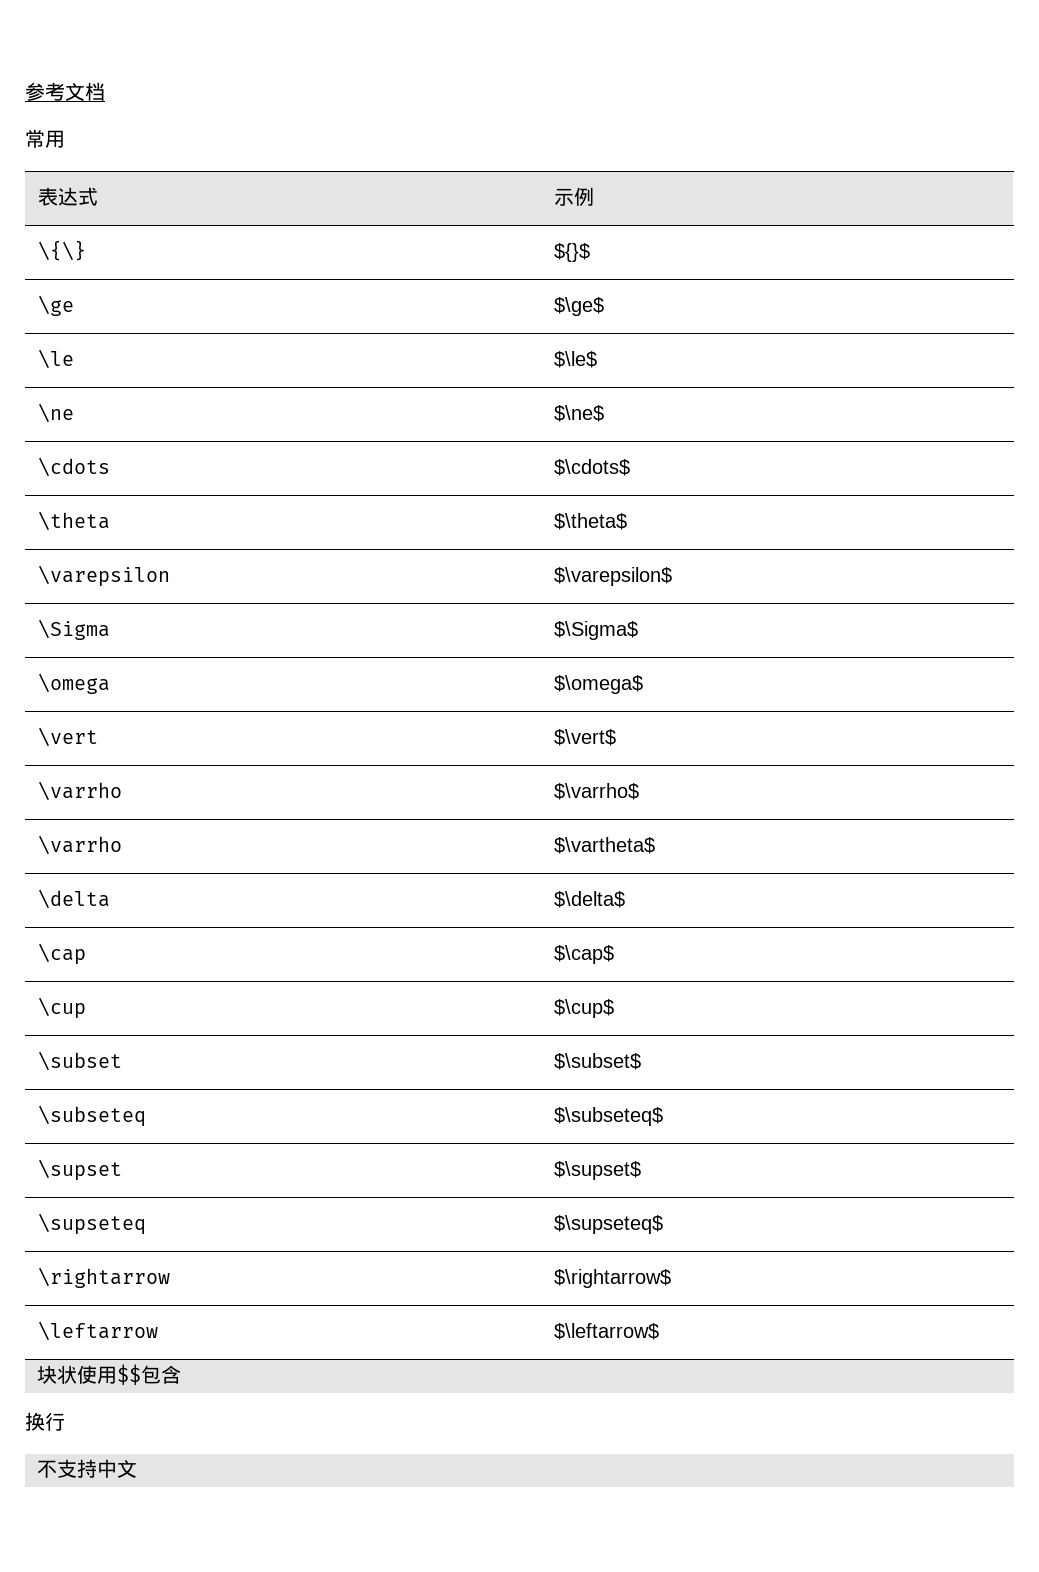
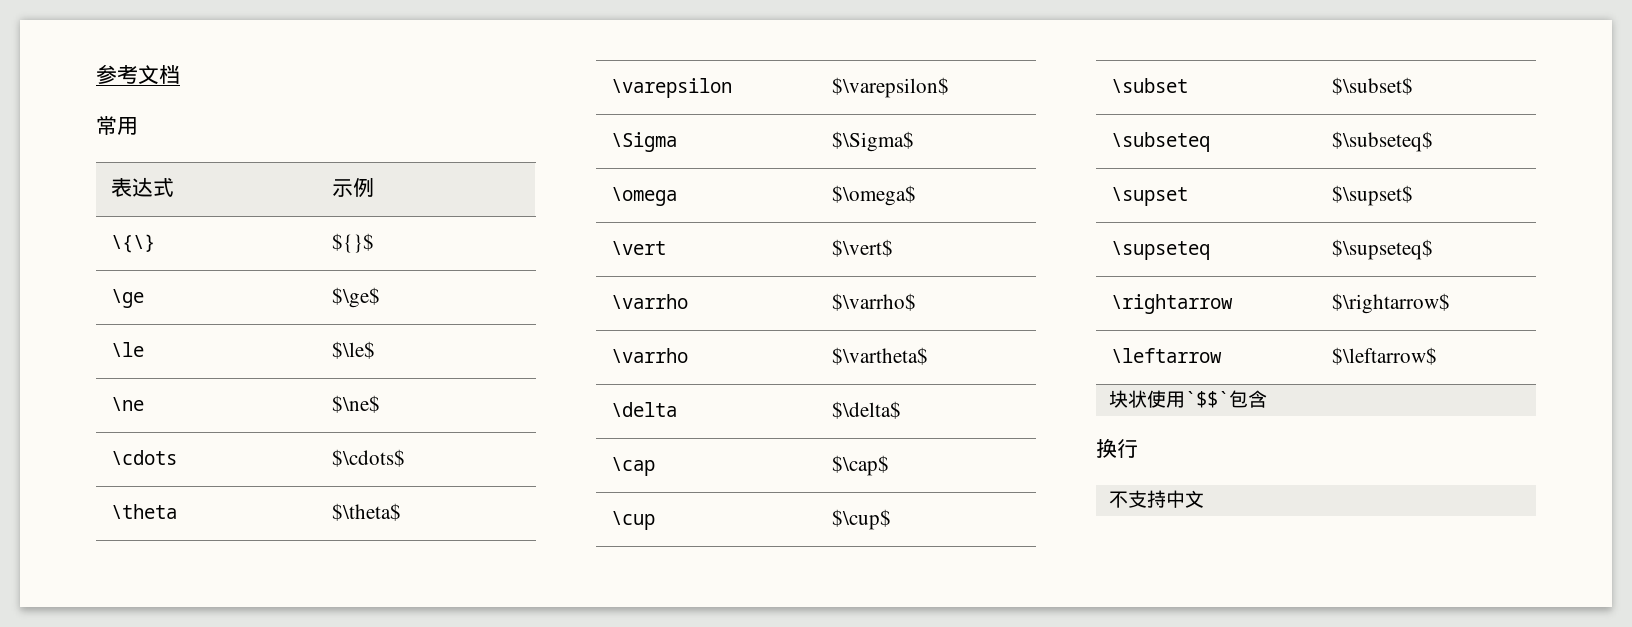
[117,1364,141,1385] $$ -> [1184,391,1229,408] `$$`

